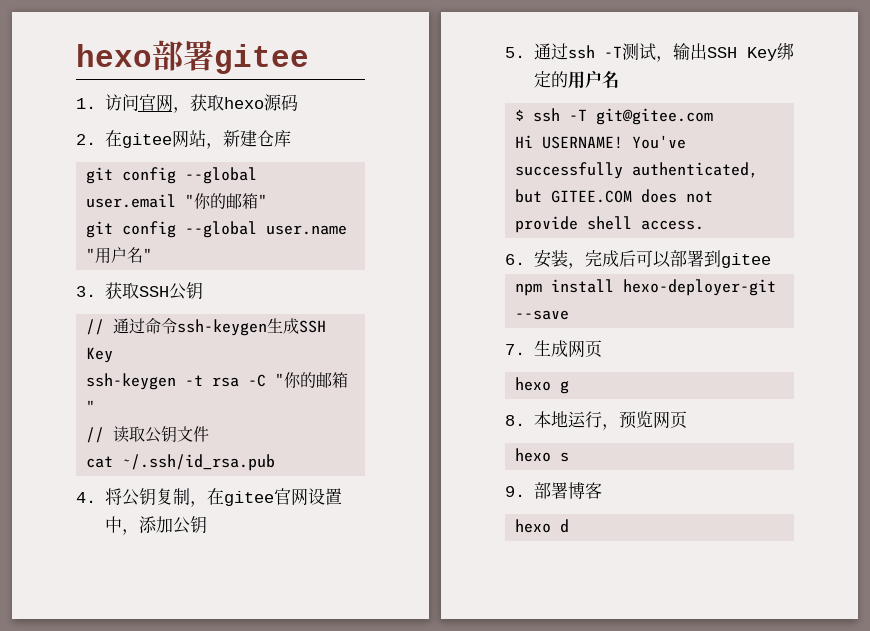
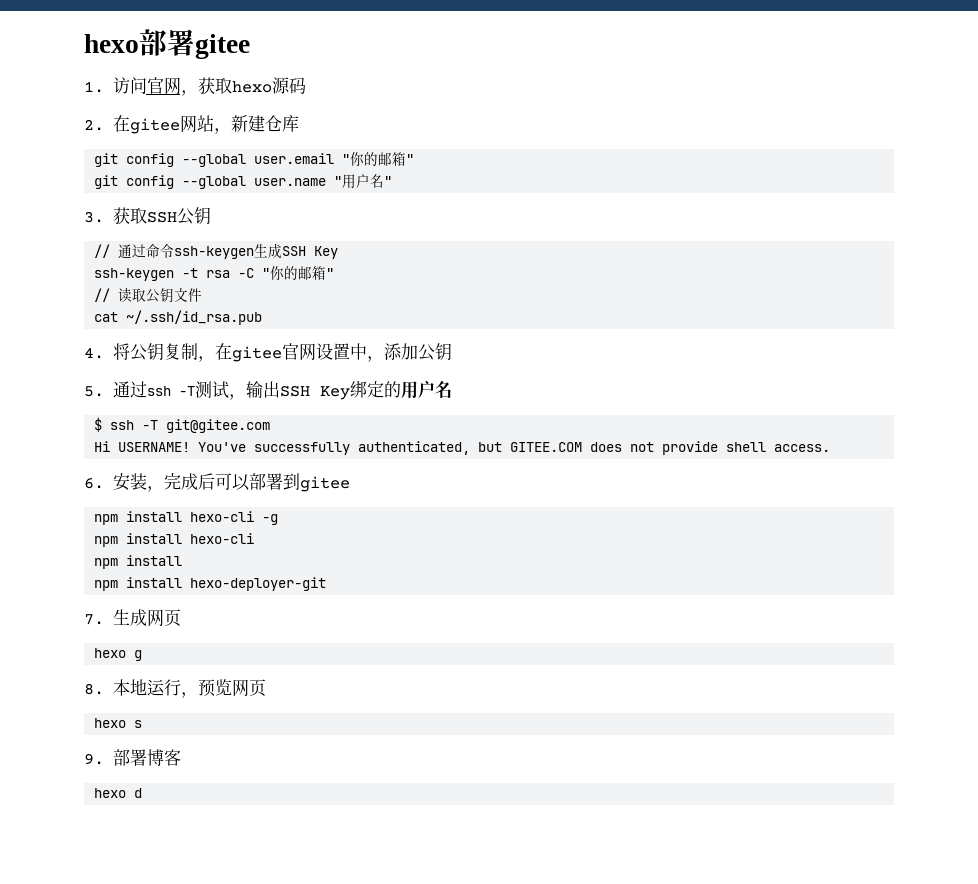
(771, 260) none -> [94,511,279,525] [94,533,255,547] [94,555,183,569] // npm install hexo-cli -g // npm install hexo-cli // npm install
[515,310,570,320] --save -> (327, 584) none

